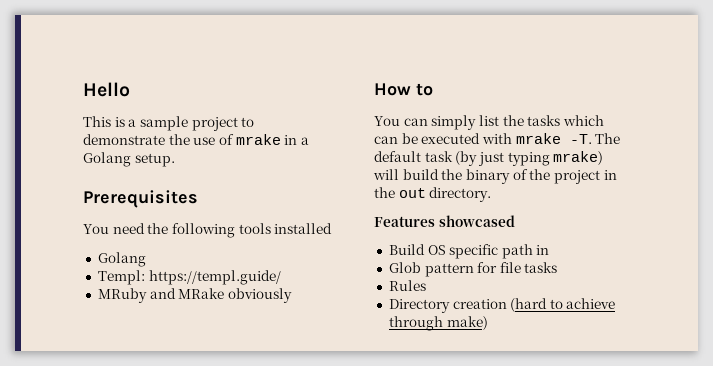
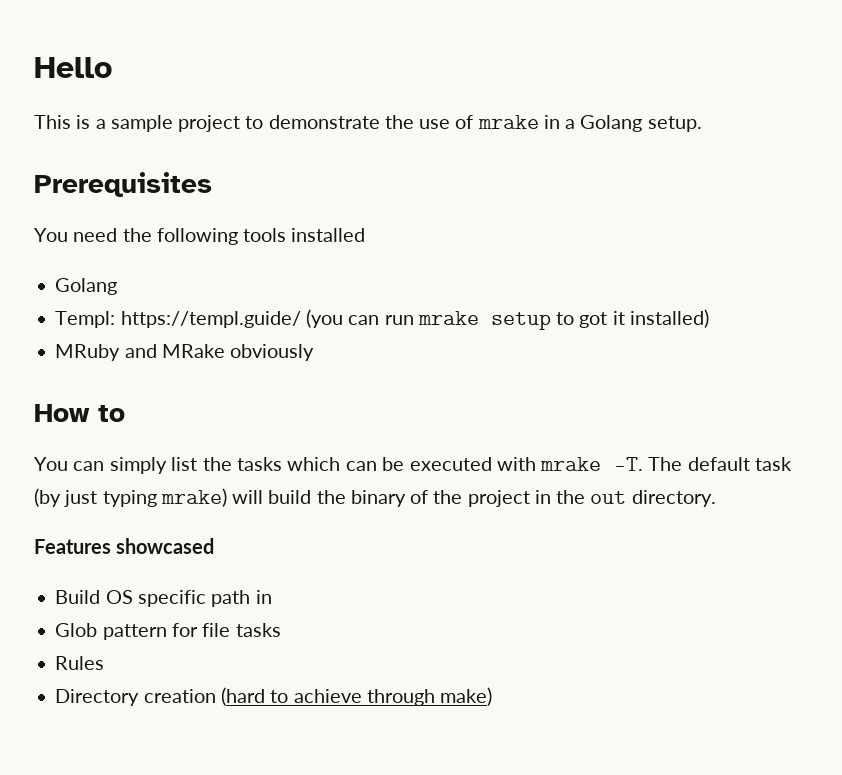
(281, 277) none -> [305,309,709,330] (you can run mrake setup to got it installed)

